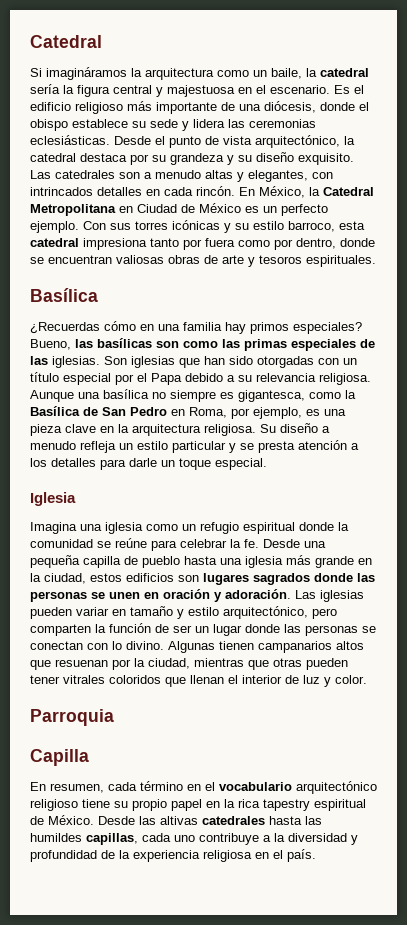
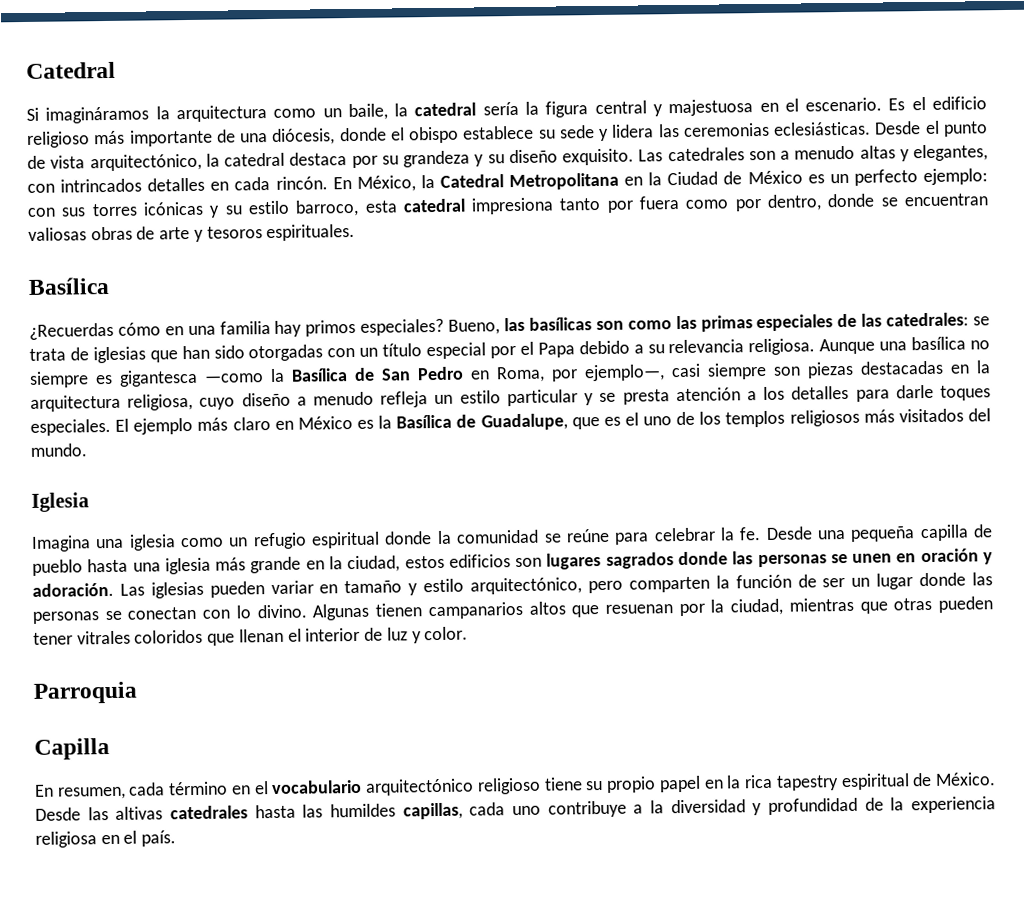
(133, 209) none -> [648,172,663,186] la
[30,221,106,233] ejemplo. Con -> [922,168,988,186] [27,207,56,217] ejemplo: con
[52,356,127,368] iglesias. Son -> [886,312,991,327] [29,347,89,361] catedrales: se trata de
[238,390,341,402] gigantesca, como -> [119,369,264,387] gigantesca —como
[253,407,346,419] [30,424,96,436] ejemplo, es una pieza clave -> [584,360,944,382] ejemplo—, casi siempre son piezas destacadas
[204,424,276,436] religiosa. Su -> [127,393,236,411] religiosa, cuyo
[161,458,267,470] un toque especial. -> [940,385,992,401] [30,408,991,436] [30,443,87,457] toques especiales. El ejemplo más claro en México es la Basílica de Guadalupe, que es el uno de los templos religiosos más visitados del mundo.

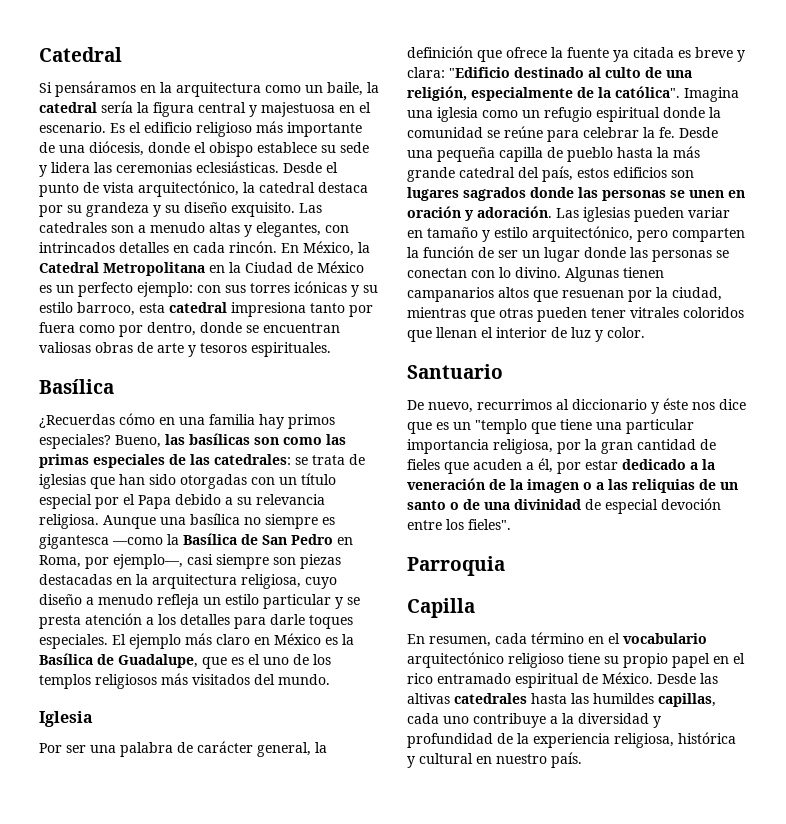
[45,106,150,124] imagináramos -> [55,81,156,97] pensáramos en
(89, 502) none -> [39,741,327,757] [407,46,745,62] [407,67,692,78] [407,86,680,101] Por ser una palabra de carácter general, la definición que ofrece la fuente ya citada es breve y clara: "Edificio destinado al culto de una religión, especialmente de la católica".
[132,555,401,575] una iglesia más grande en la ciudad, -> [657,146,700,158] [407,166,573,182] la más grande catedral del país,
(469, 633) none -> [407,364,503,379] [407,398,746,414] [407,419,694,434] [407,439,716,454] [407,458,715,474] [407,478,738,493] [407,498,721,514] [407,519,511,530] // Santuario // De nuevo, recurrimos al diccionario y éste nos dice que es un "templo que tiene una particular importancia religiosa, por la gran cantidad de fieles que acuden a él, por estar dedicado a la veneración de la imagen o a las reliquias de un santo o de una divinidad de especial devoción entre los fieles".
[726,774,839,791] la rica tapestry -> [733,653,745,664] [407,673,511,684] el rico entramado
[35,830,138,848] religiosa en el -> [614,732,736,748] [407,753,547,768] religiosa, histórica y cultural en nuestro

